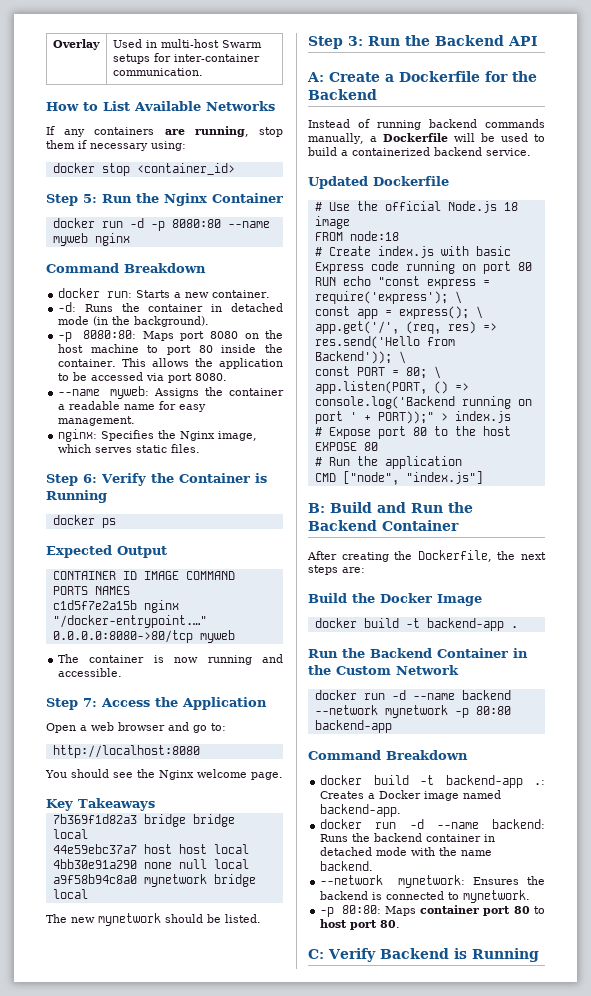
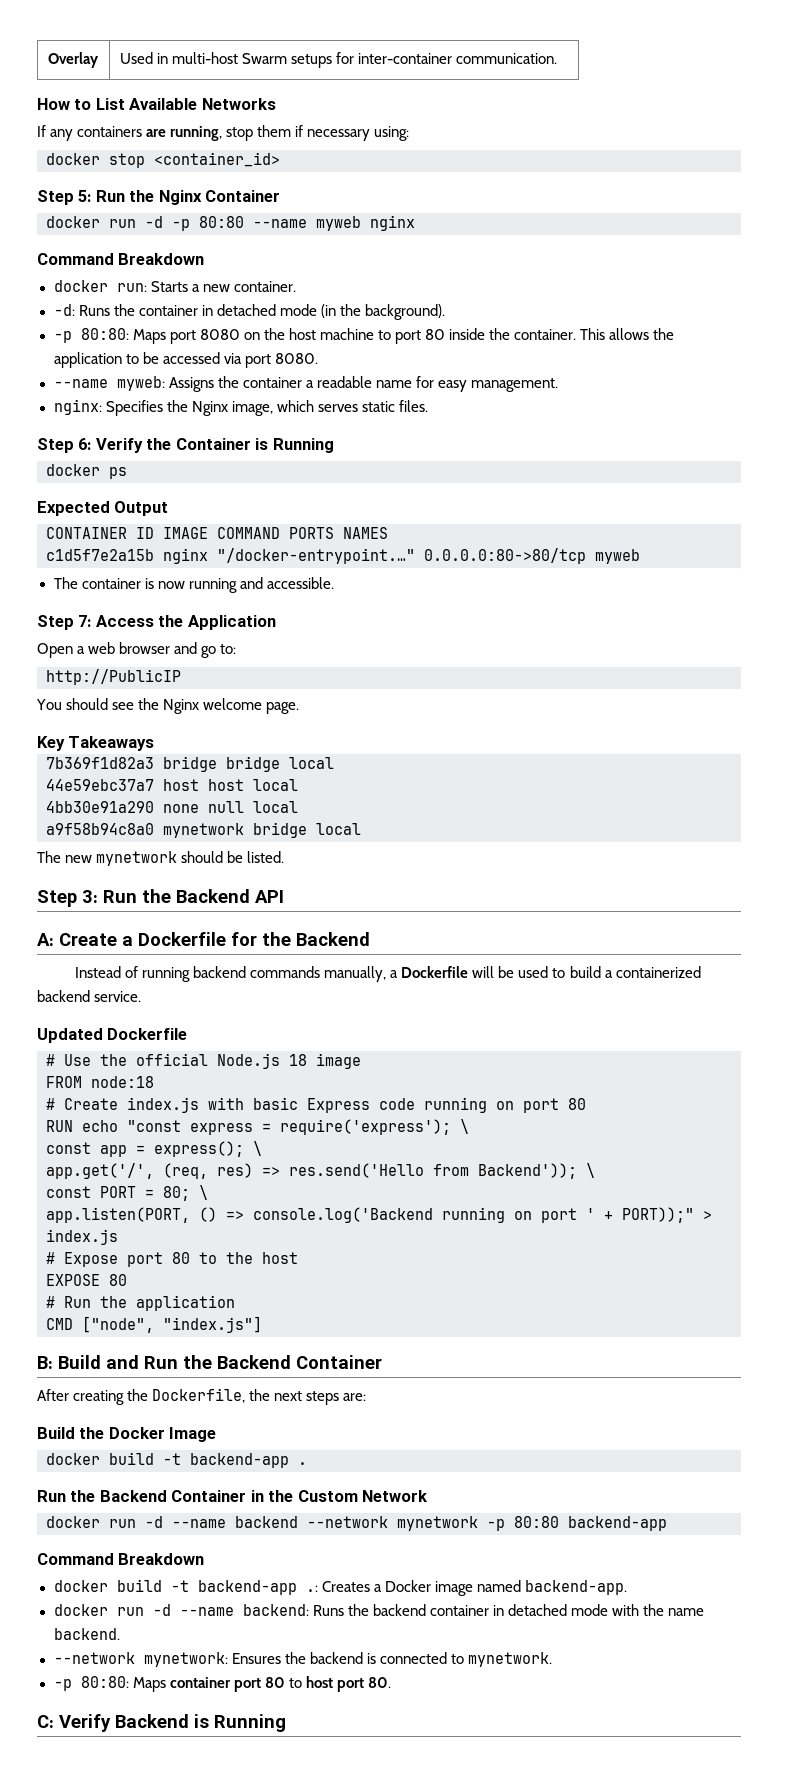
[171,219,221,228] 8080:80 -> [199,216,244,228] 80:80
[83,330,137,339] 8080:80: -> [80,328,129,340] 80:80:
[52,630,193,643] 0.0.0.0:8080->80/tcp -> [424,548,586,564] 0.0.0.0:80->80/tcp
[52,745,200,758] http://localhost:8080 -> [46,669,181,685] http://PublicIP

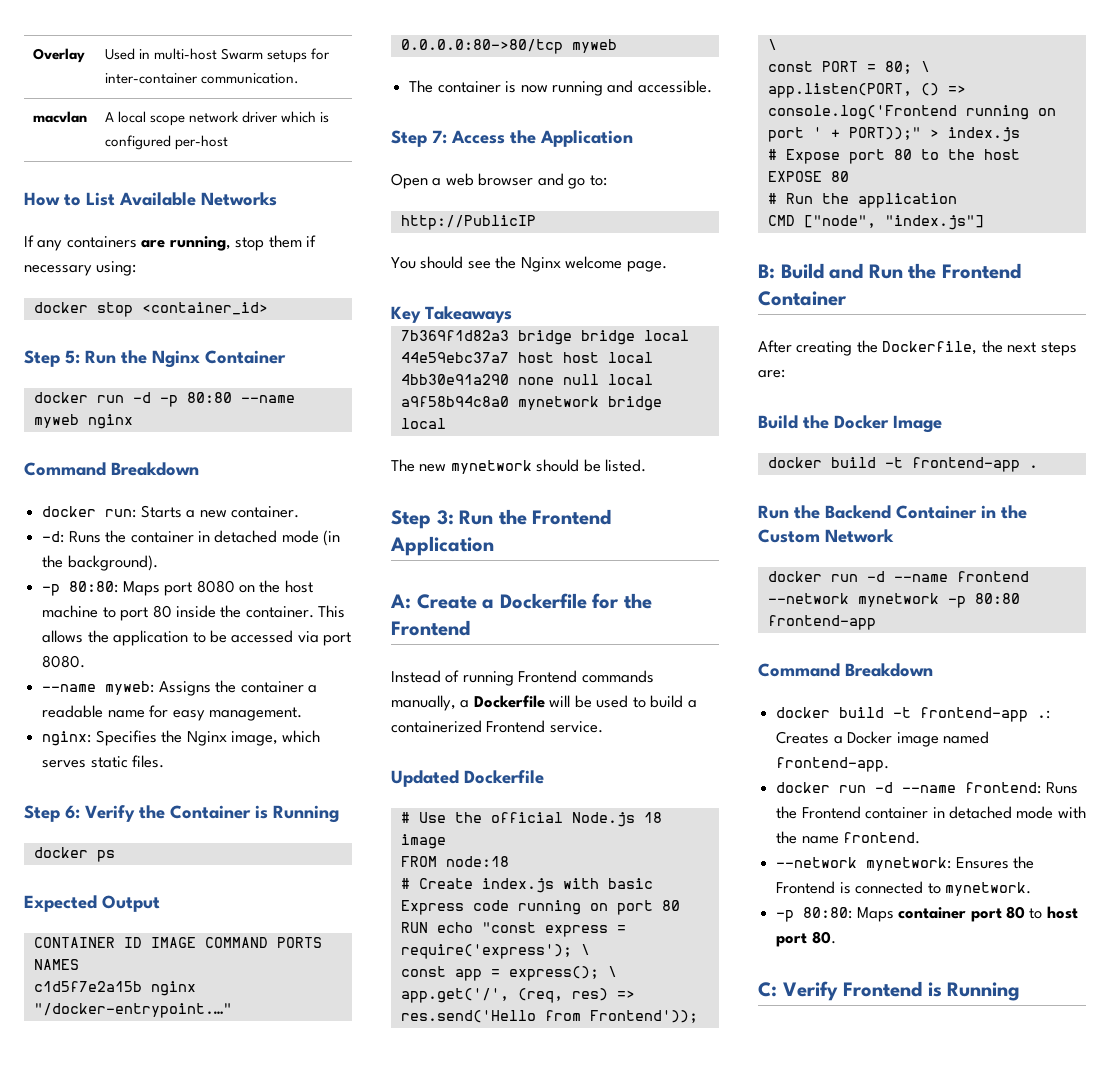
(558, 58) none -> [32,111,87,123] [104,111,330,126] [104,135,228,150] // macvlan | A local scope network driver which is configured per-host
[176,889,284,903] Backend API -> [532,509,612,525] [390,536,494,556] Frontend Application
[296,932,370,946] Backend -> [391,620,470,636] Frontend
[193,966,247,978] backend -> [518,670,578,683] Frontend
[37,990,90,1002] backend -> [486,720,546,733] Frontend
[478,1163,577,1179] Backend')); -> [589,1010,698,1023] Frontend'));
[253,1207,433,1223] console.log('Backend -> [767,105,957,120] console.log('Frontend
[217,1355,291,1369] Backend -> [941,263,1021,279] Frontend
[190,1453,289,1468] backend-app -> [911,457,1020,472] frontend-app
[235,1516,298,1528] backend -> [956,571,1029,582] frontend
[568,1516,667,1531] backend-app -> [767,615,876,630] frontend-app
[197,1580,297,1595] backend-app -> [920,707,1029,722] frontend-app
[524,1580,627,1595] [53,1604,426,1616] backend-app. // docker run -d --name backend: Runs the backend -> [776,757,890,772] [776,782,1078,794] [776,806,861,819] frontend-app. // docker run -d --name frontend: Runs the Frontend
[53,1628,120,1640] backend. -> [843,832,921,844] frontend.
[309,1652,363,1664] backend -> [776,881,836,894] Frontend
[115,1714,189,1728] Backend -> [843,981,923,997] Frontend

